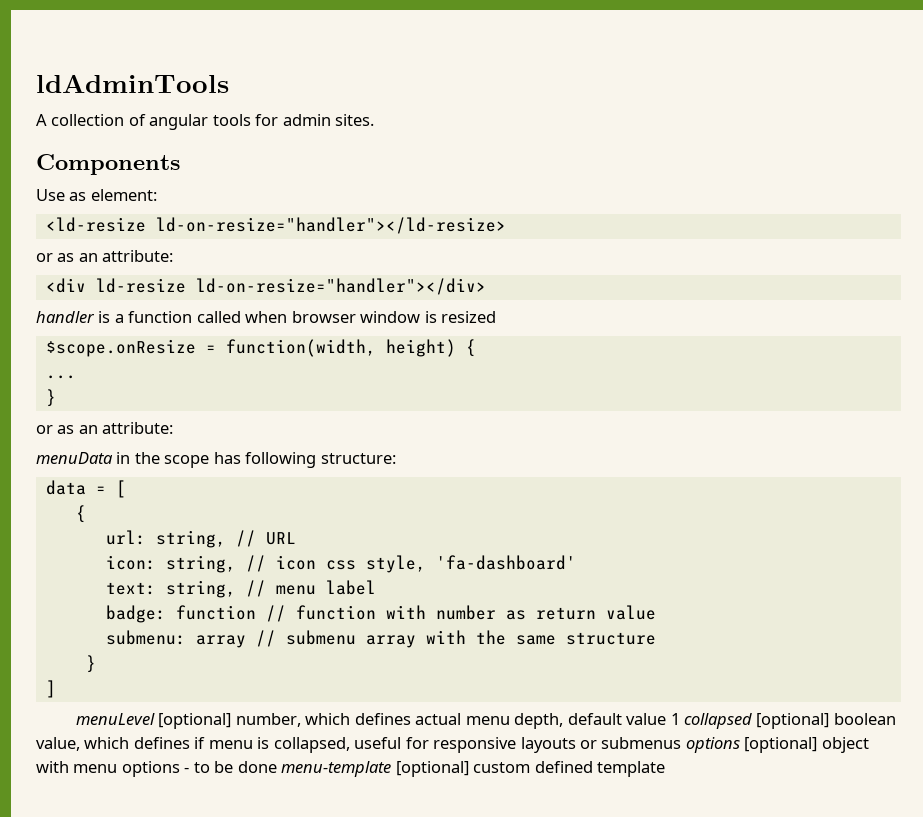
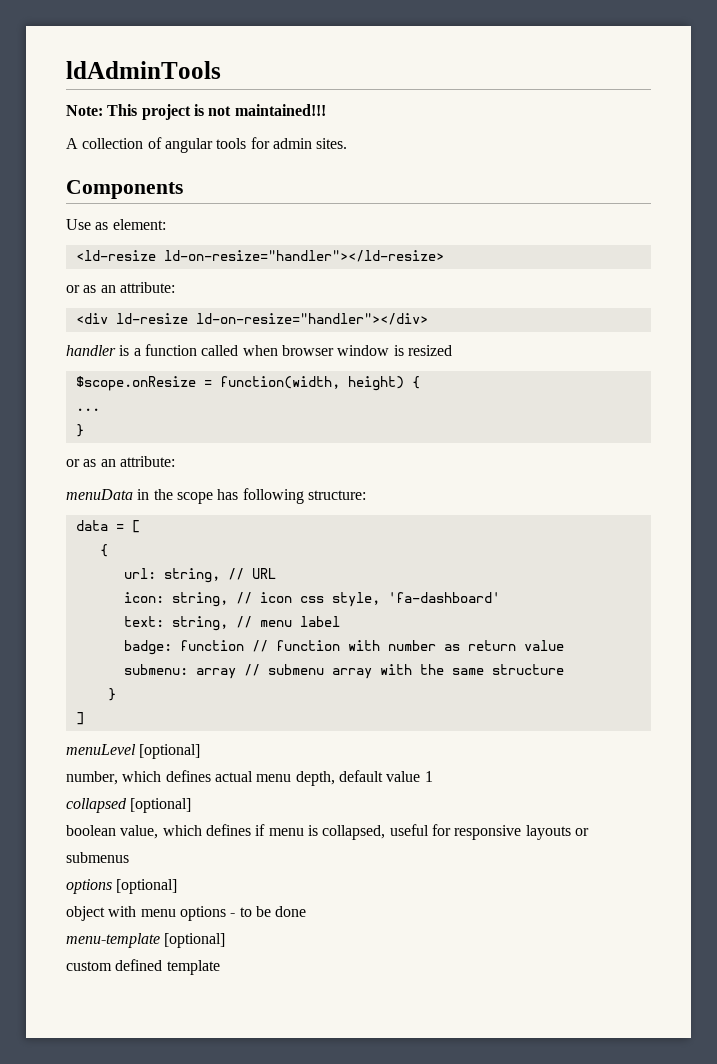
(229, 83) none -> [66,104,326,120] // Note: This project is not maintained!!!
(232, 721) none -> (201, 751) //
(680, 719) none -> (433, 776) //
(830, 721) none -> (192, 805) //
(682, 743) none -> (129, 857) //
(818, 745) none -> (178, 886) //
(277, 767) none -> (307, 911) //
(469, 769) none -> (226, 940) //

